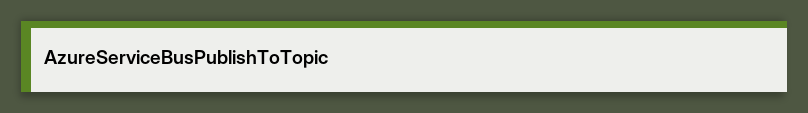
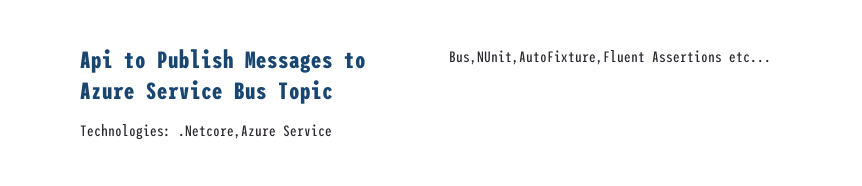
[44,50,328,68] AzureServiceBusPublishToTopic -> [80,49,366,73] [80,80,333,104] [80,124,332,140] [449,50,771,65] Api to Publish Messages to Azure Service Bus Topic // Technologies: .Netcore,Azure Service Bus,NUnit,AutoFixture,Fluent Assertions etc...

